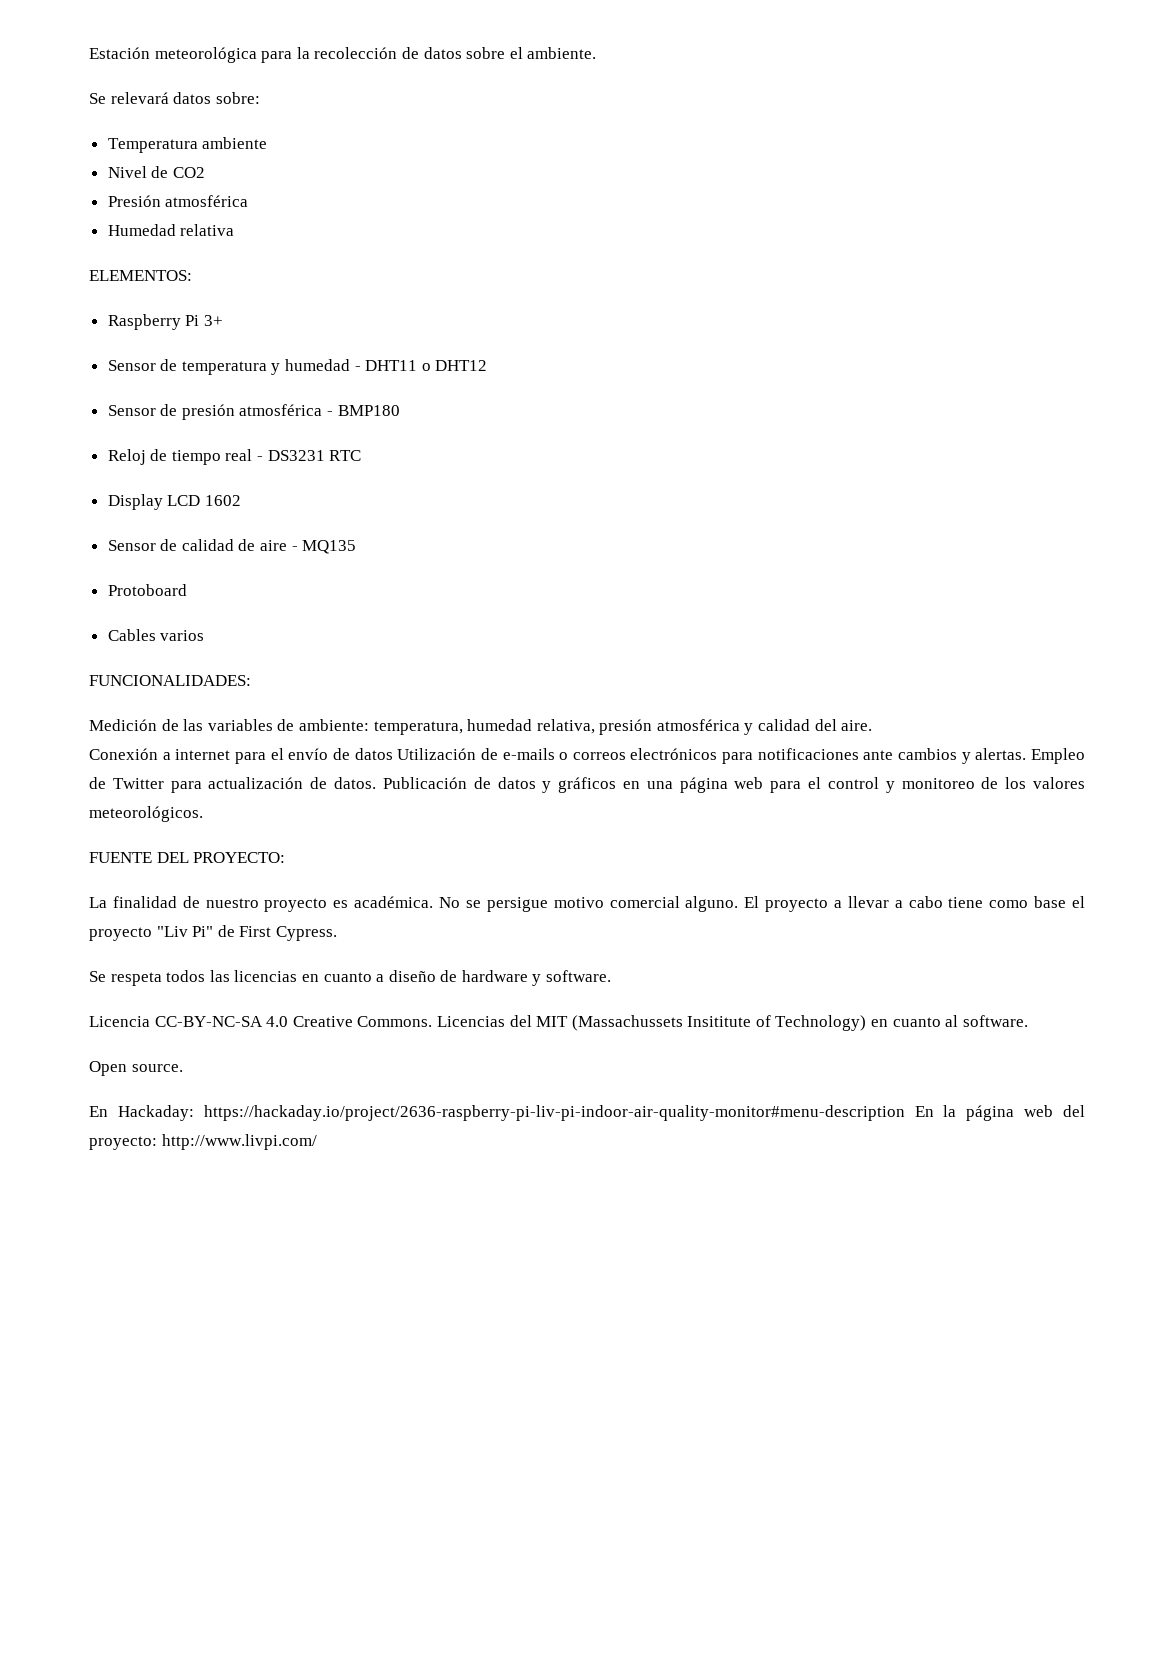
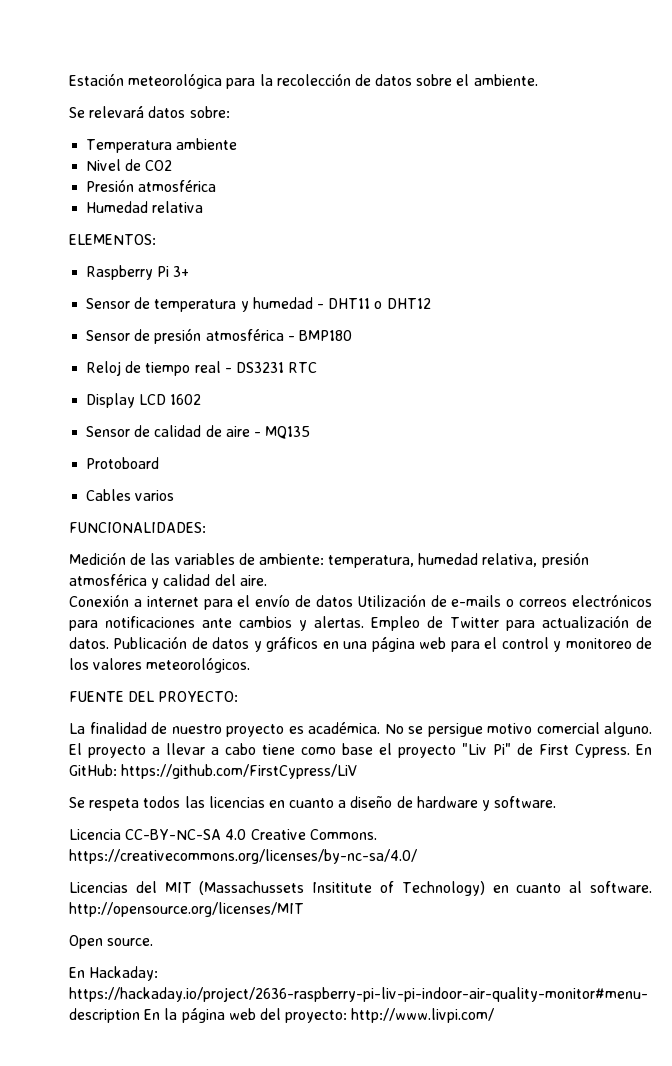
(337, 933) none -> [636,744,652,755] [69,764,358,779] En GitHub: https://github.com/FirstCypress/LiV
(433, 1021) none -> [69,849,417,864] https://creativecommons.org/licenses/by-nc-sa/4.0/ //
(1028, 1021) none -> [69,902,304,917] http://opensource.org/licenses/MIT

